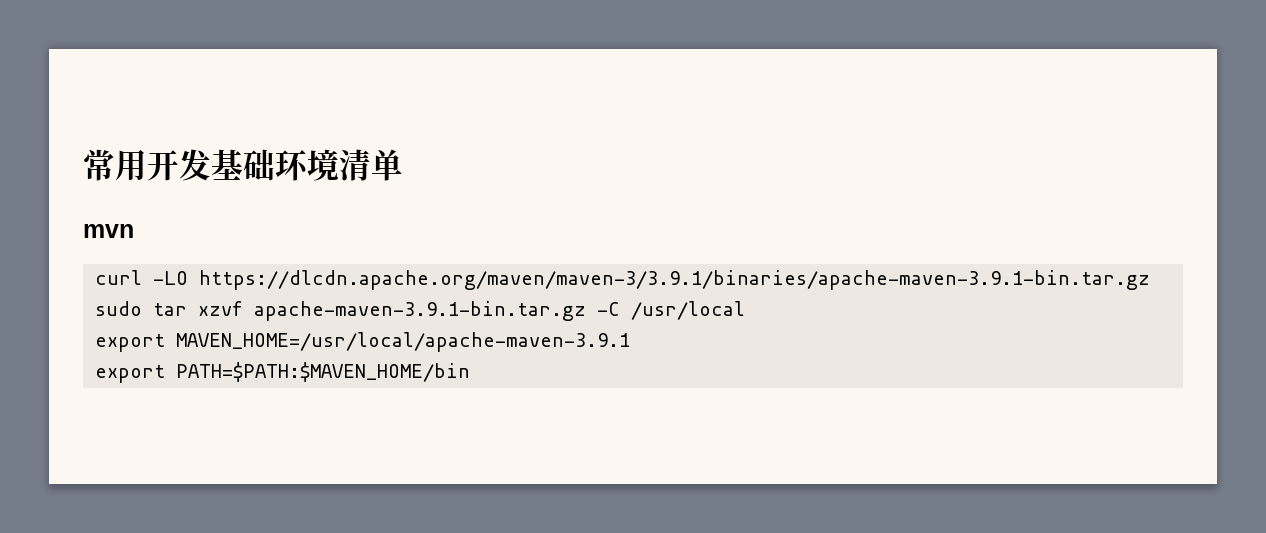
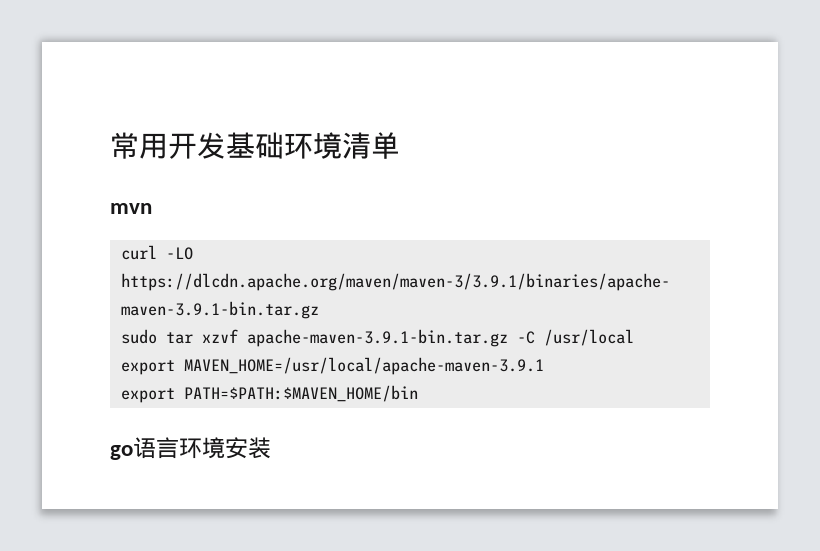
(470, 372) none -> [110,437,271,460] // go语言环境安装

